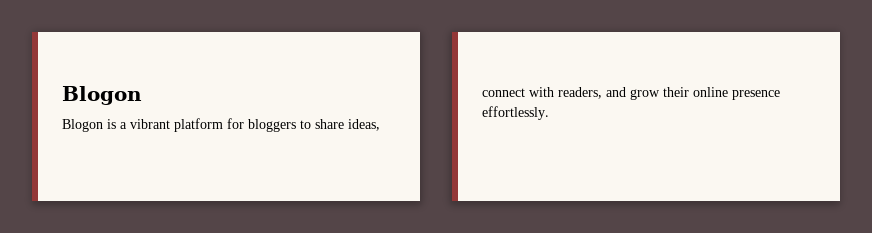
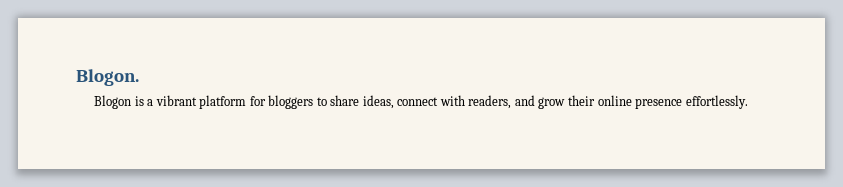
[62,86,142,105] Blogon -> [76,69,139,86] Blogon.

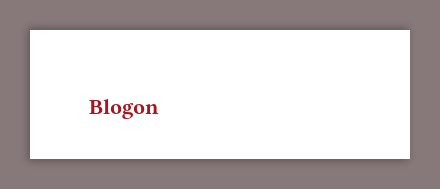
[76,69,139,86] [94,95,748,109] Blogon. // Blogon is a vibrant platform for bloggers to share ideas, connect with readers, and grow their online presence effortlessly. -> [89,99,159,119] Blogon

